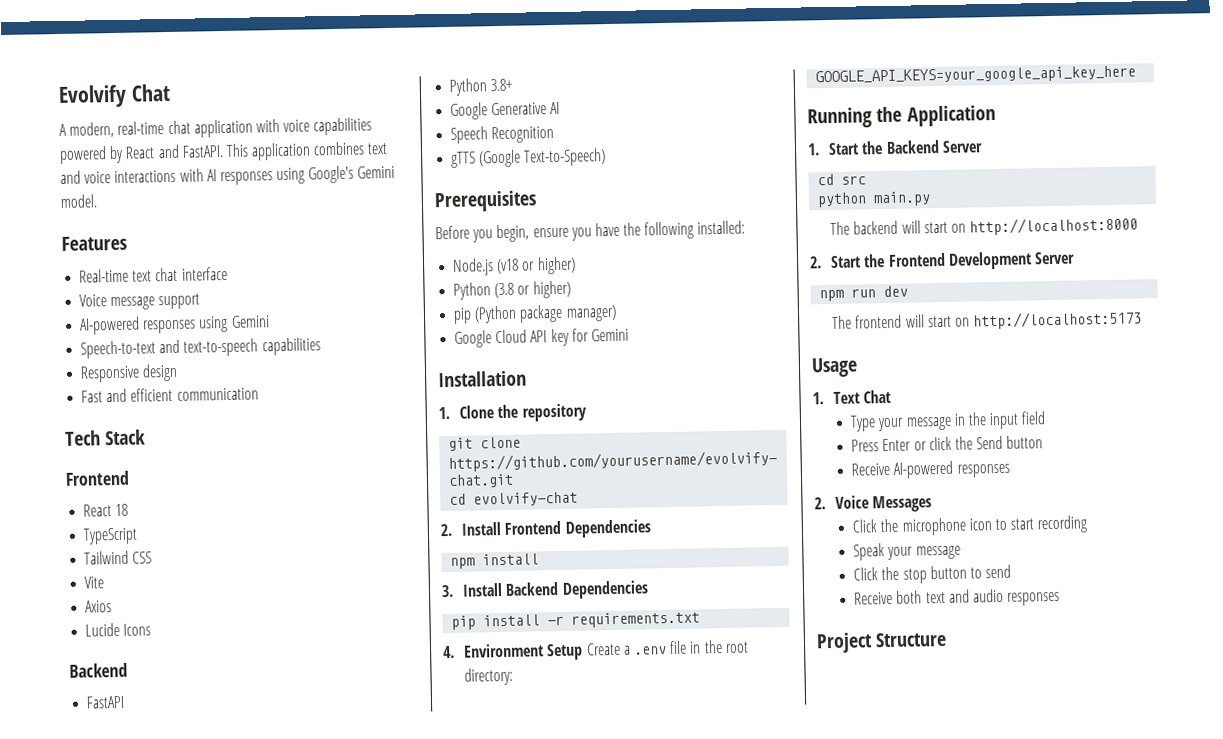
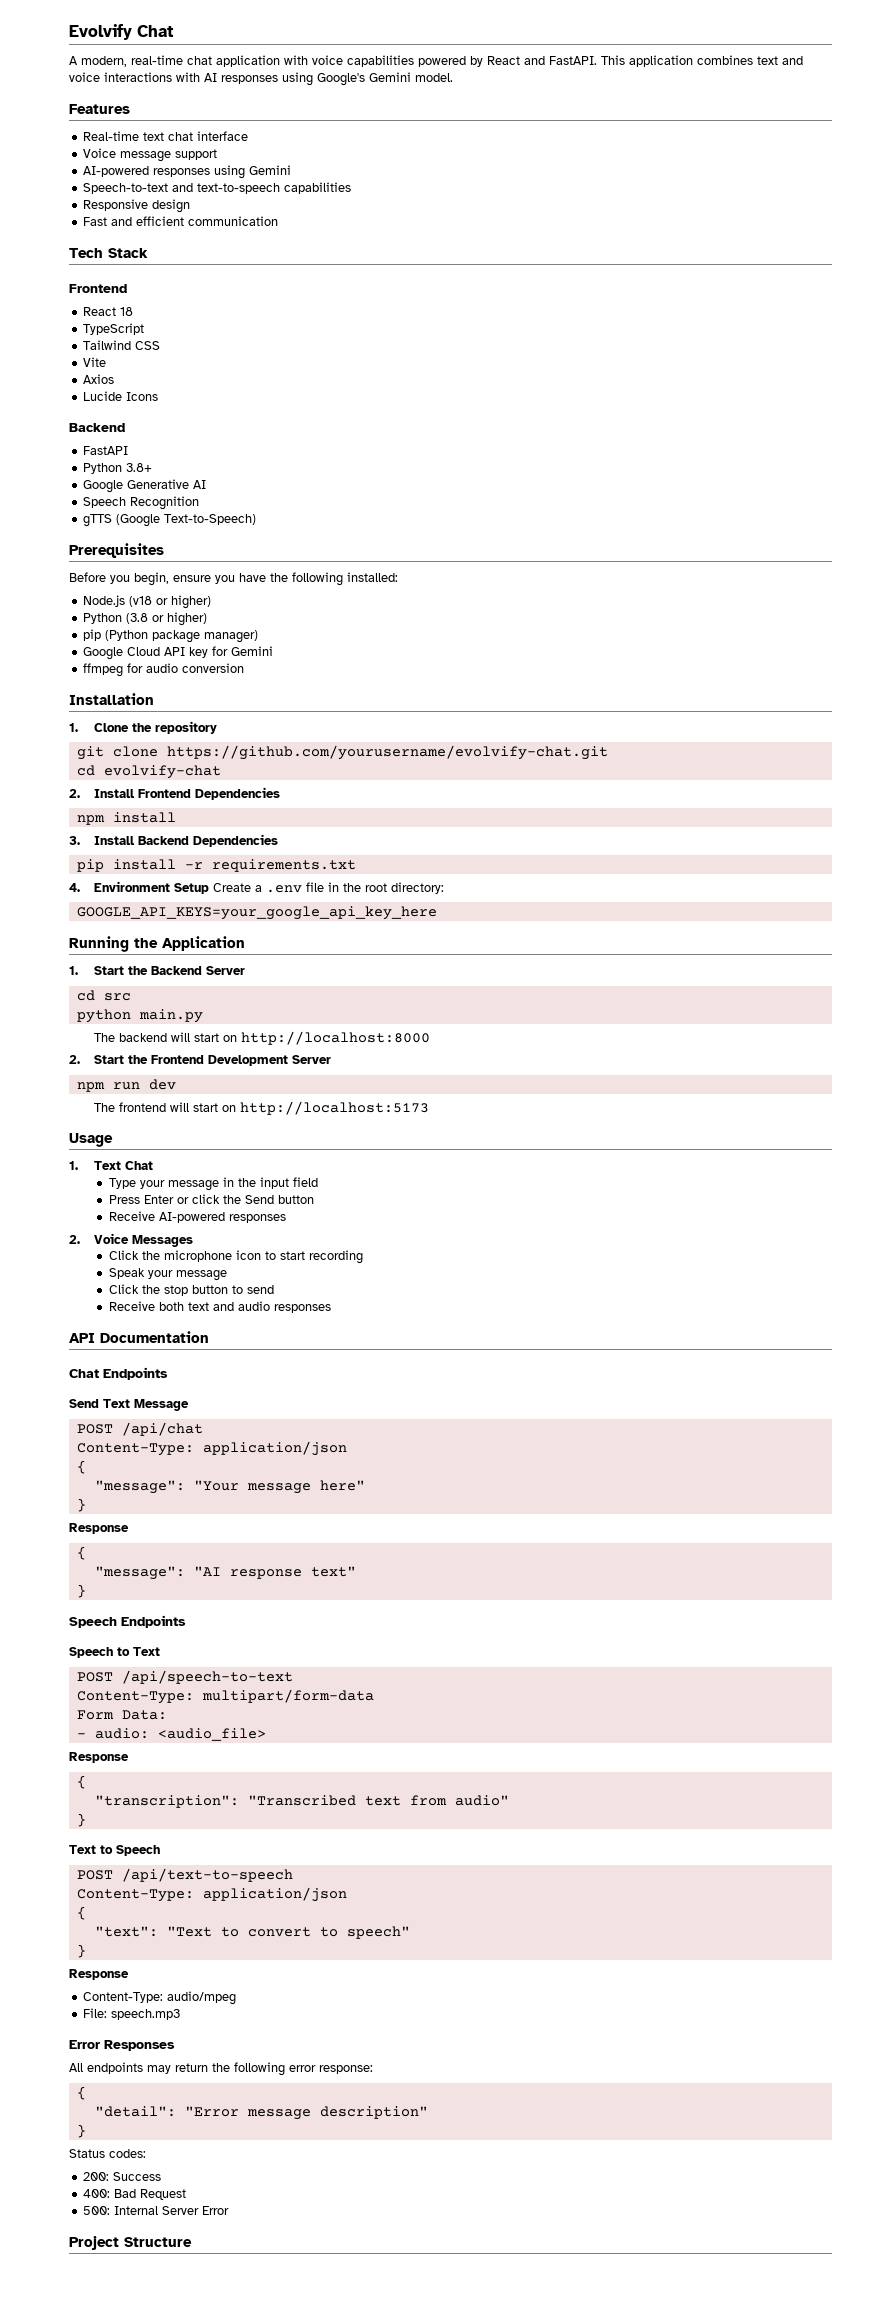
(629, 335) none -> [83,663,245,677] // ffmpeg for audio conversion
(1061, 598) none -> [69,1331,209,1343] [69,1367,168,1380] [69,1399,189,1411] [76,1422,203,1436] [76,1441,347,1456] [76,1460,86,1474] [94,1480,365,1494] [76,1498,86,1512] [69,1523,129,1534] [76,1546,86,1560] [94,1566,356,1580] [76,1584,86,1598] [69,1615,186,1628] [69,1647,160,1658] [76,1670,293,1684] [76,1689,374,1704] [76,1710,167,1720] [76,1728,266,1741] [69,1752,129,1763] [76,1775,86,1789] [94,1795,509,1808] [76,1813,86,1827] [69,1845,160,1856] [76,1868,293,1882] [76,1887,347,1902] [76,1906,86,1920] [94,1926,410,1939] [76,1944,86,1958] [69,1969,129,1980] [83,1991,237,2005] [83,2008,181,2020] [69,2040,175,2051] [69,2062,373,2076] [76,2086,86,2100] [94,2106,428,2120] [76,2124,86,2138] [69,2149,146,2158] [83,2172,162,2181] [83,2189,187,2200] [83,2206,230,2215] // API Documentation // Chat Endpoints // Send Text Message // POST /api/chat // Content-Type: application/json // { // "message": "Your message here" // } // Response // { // "message": "AI response text" // } // Speech Endpoints // Speech to Text // POST /api/speech-to-text // Content-Type: multipart/form-data // Form Data: // - audio: <audio_file> // Response // { // "transcription": "Transcribed text from audio" // } // Text to Speech // POST /api/text-to-speech // Content-Type: application/json // { // "text": "Text to convert to speech" // } // Response // Content-Type: audio/mpeg // File: speech.mp3 // Error Responses // All endpoints may return the following error response: // { // "detail": "Error message description" // } // Status codes: // 200: Success // 400: Bad Request // 500: Internal Server Error

